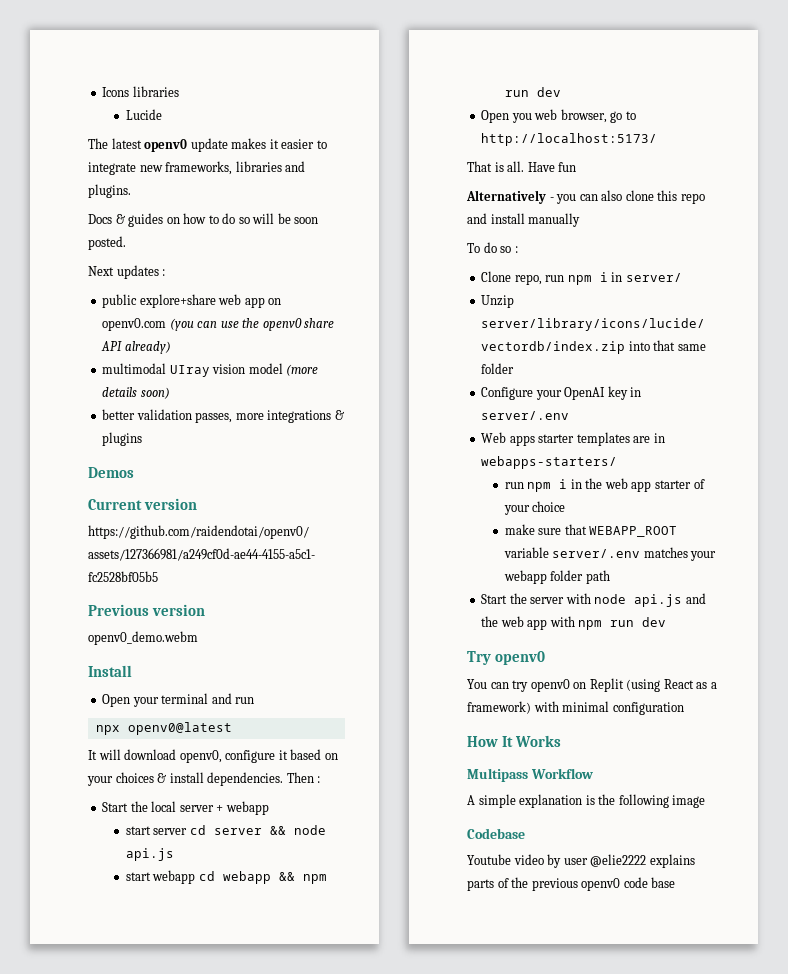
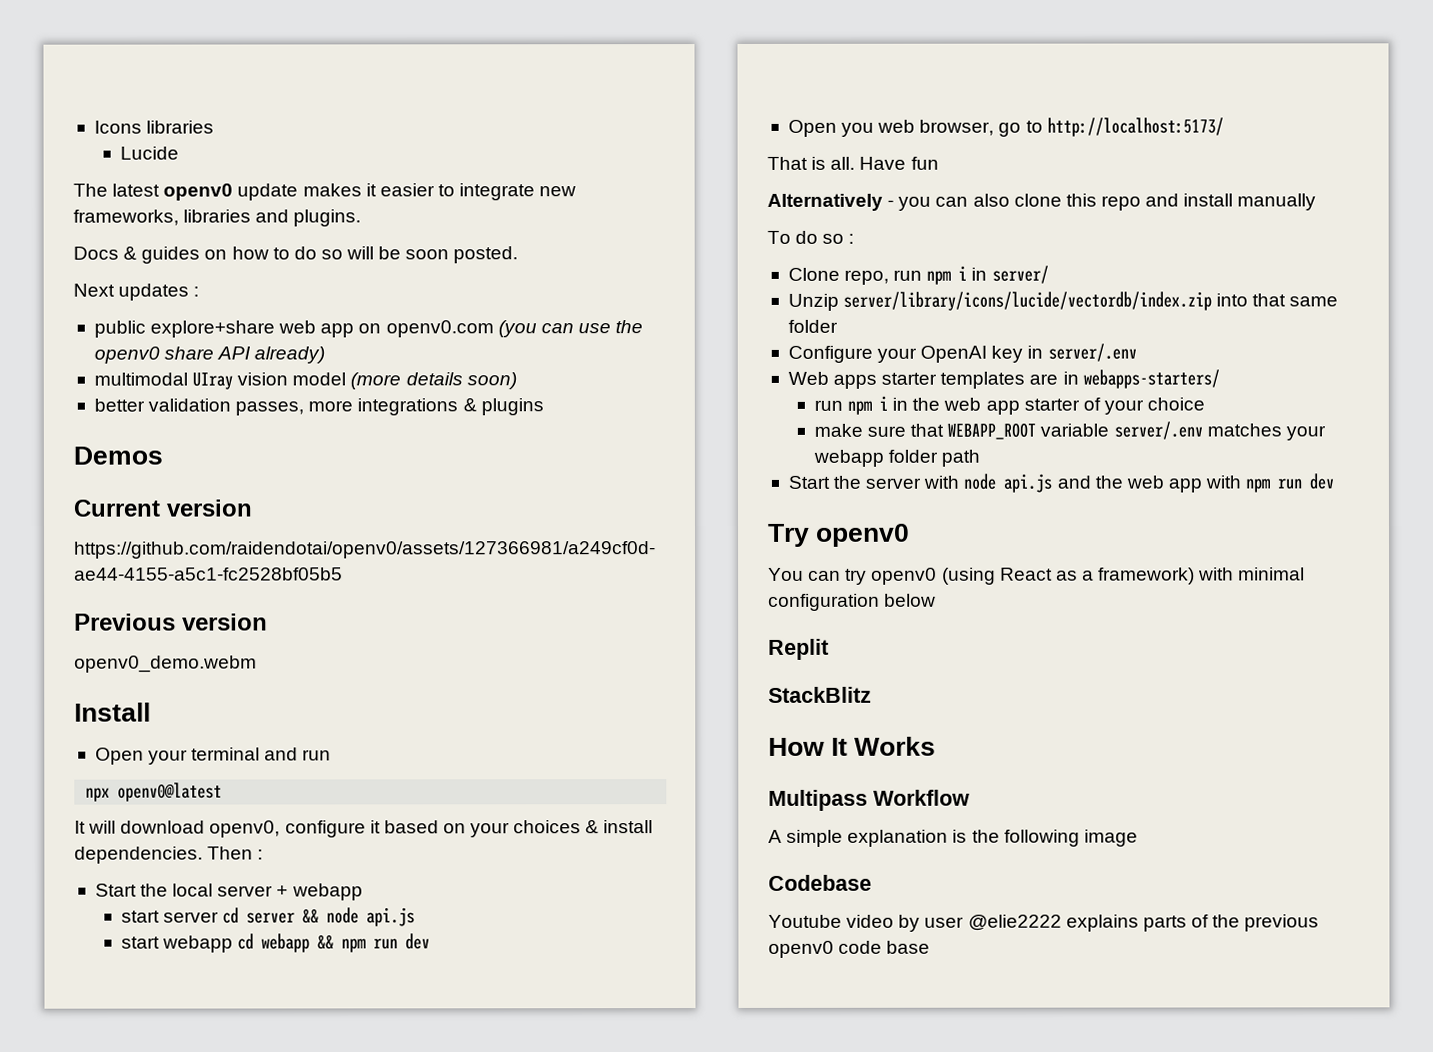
[573,678,624,692] on Replit -> (938, 576) none
(684, 708) none -> [884,593,937,607] [768,638,829,660] [768,686,872,703] below // Replit // StackBlitz

